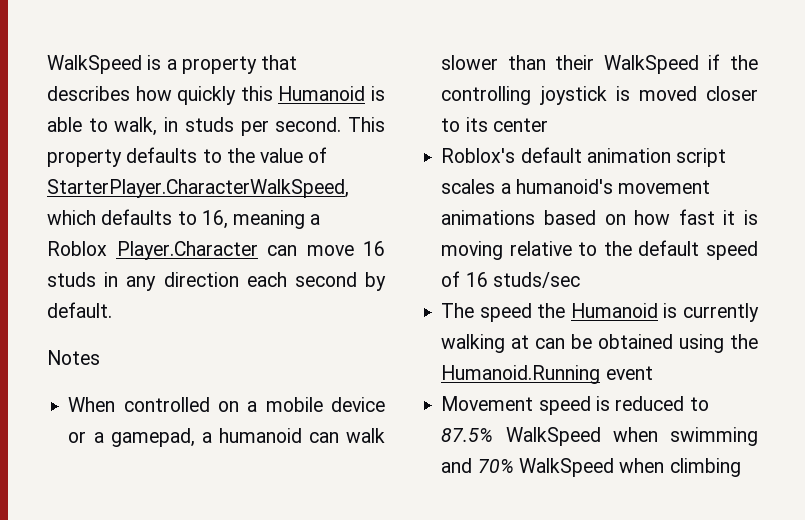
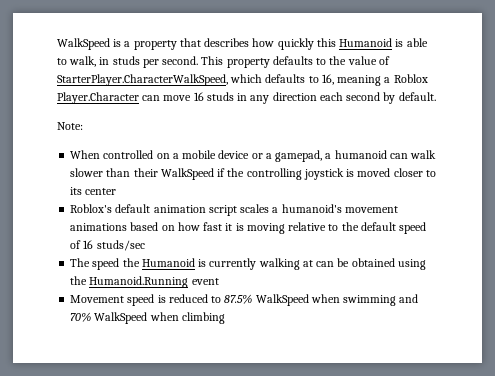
[47,350,100,365] Notes -> [57,122,83,130] Note:

